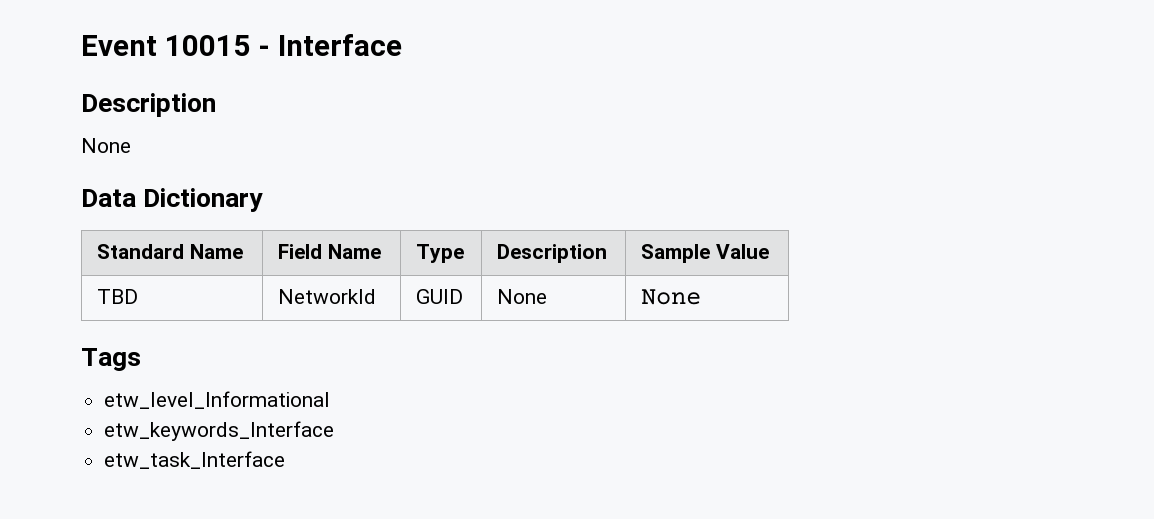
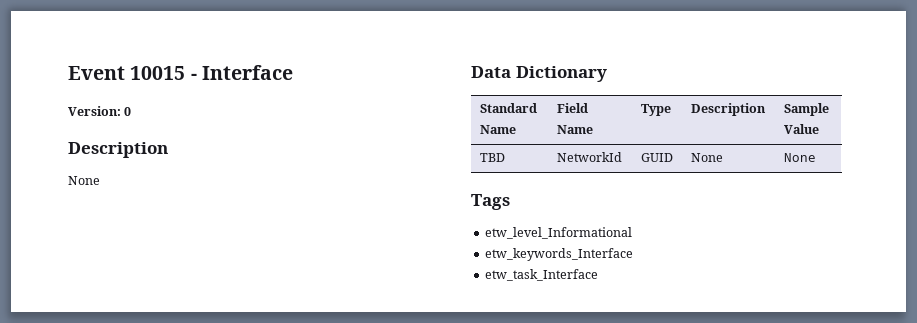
(402, 45) none -> [68,106,132,116] // Version: 0

